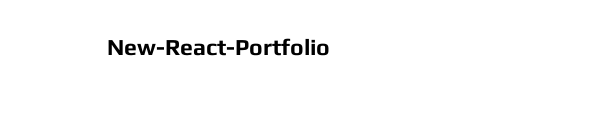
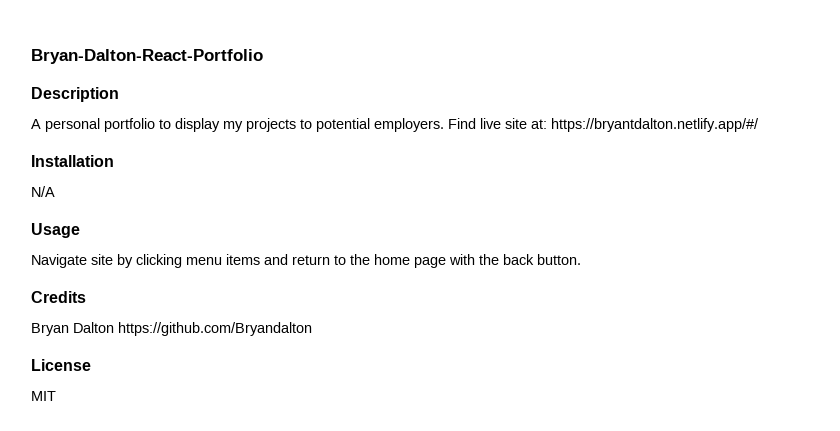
[107,38,330,56] New-React-Portfolio -> [31,49,263,64] [31,87,119,102] [31,118,759,132] [31,155,114,167] [31,186,55,197] [31,223,80,238] [31,254,581,268] [31,291,86,303] [31,322,312,336] [31,359,91,371] [31,391,56,401] Bryan-Dalton-React-Portfolio // Description // A personal portfolio to display my projects to potential employers. Find live site at: https://bryantdalton.netlify.app/#/ // Installation // N/A // Usage // Navigate site by clicking menu items and return to the home page with the back button. // Credits // Bryan Dalton https://github.com/Bryandalton // License // MIT

